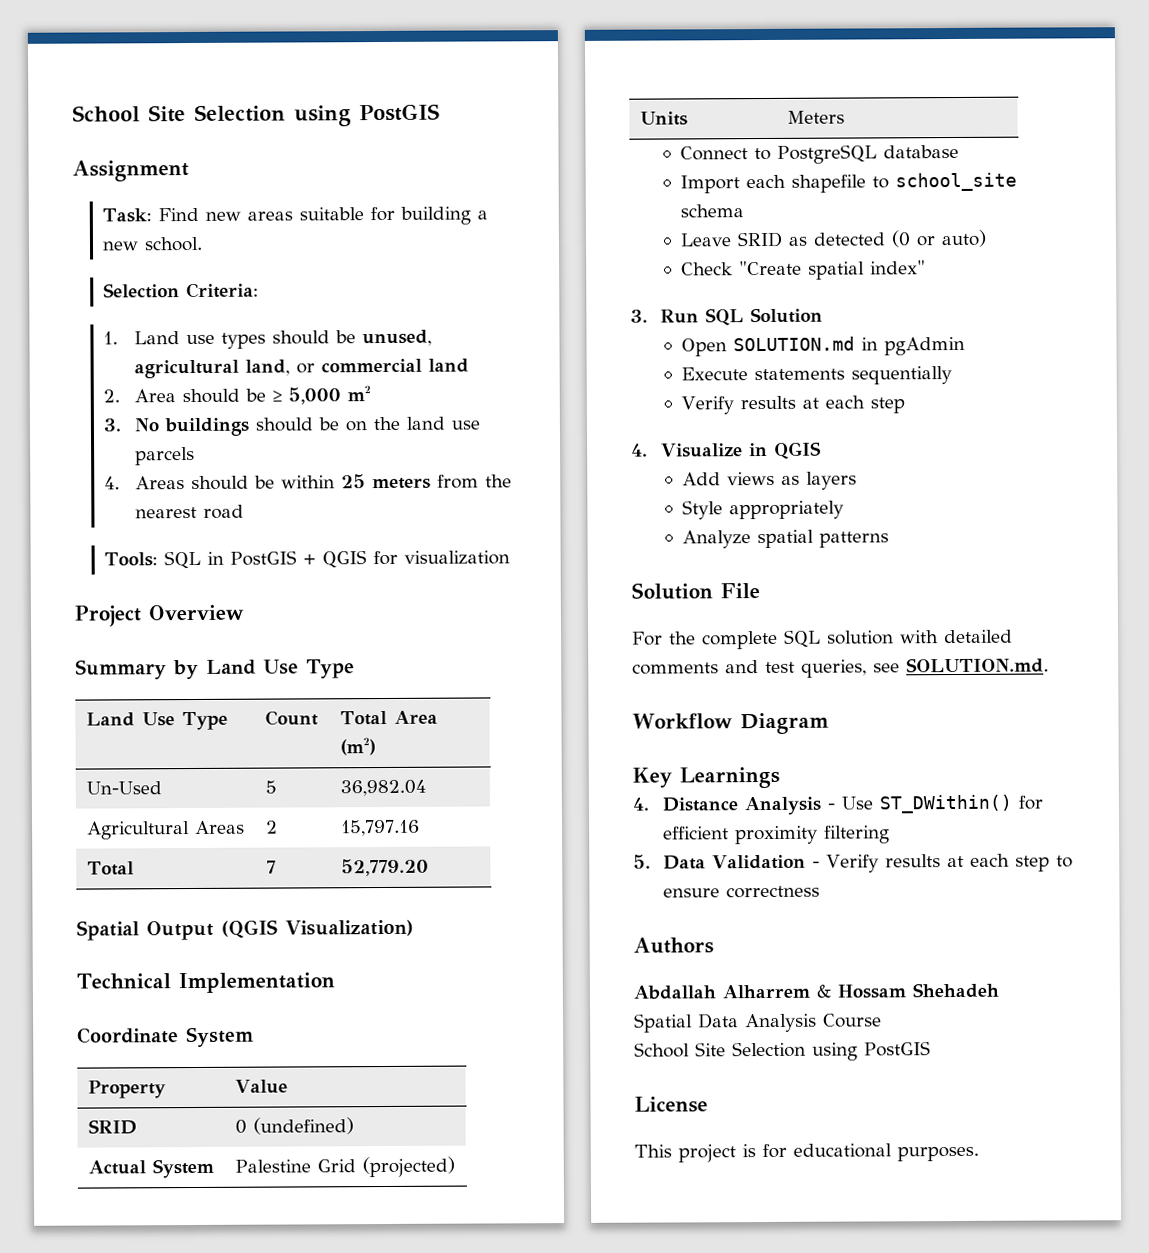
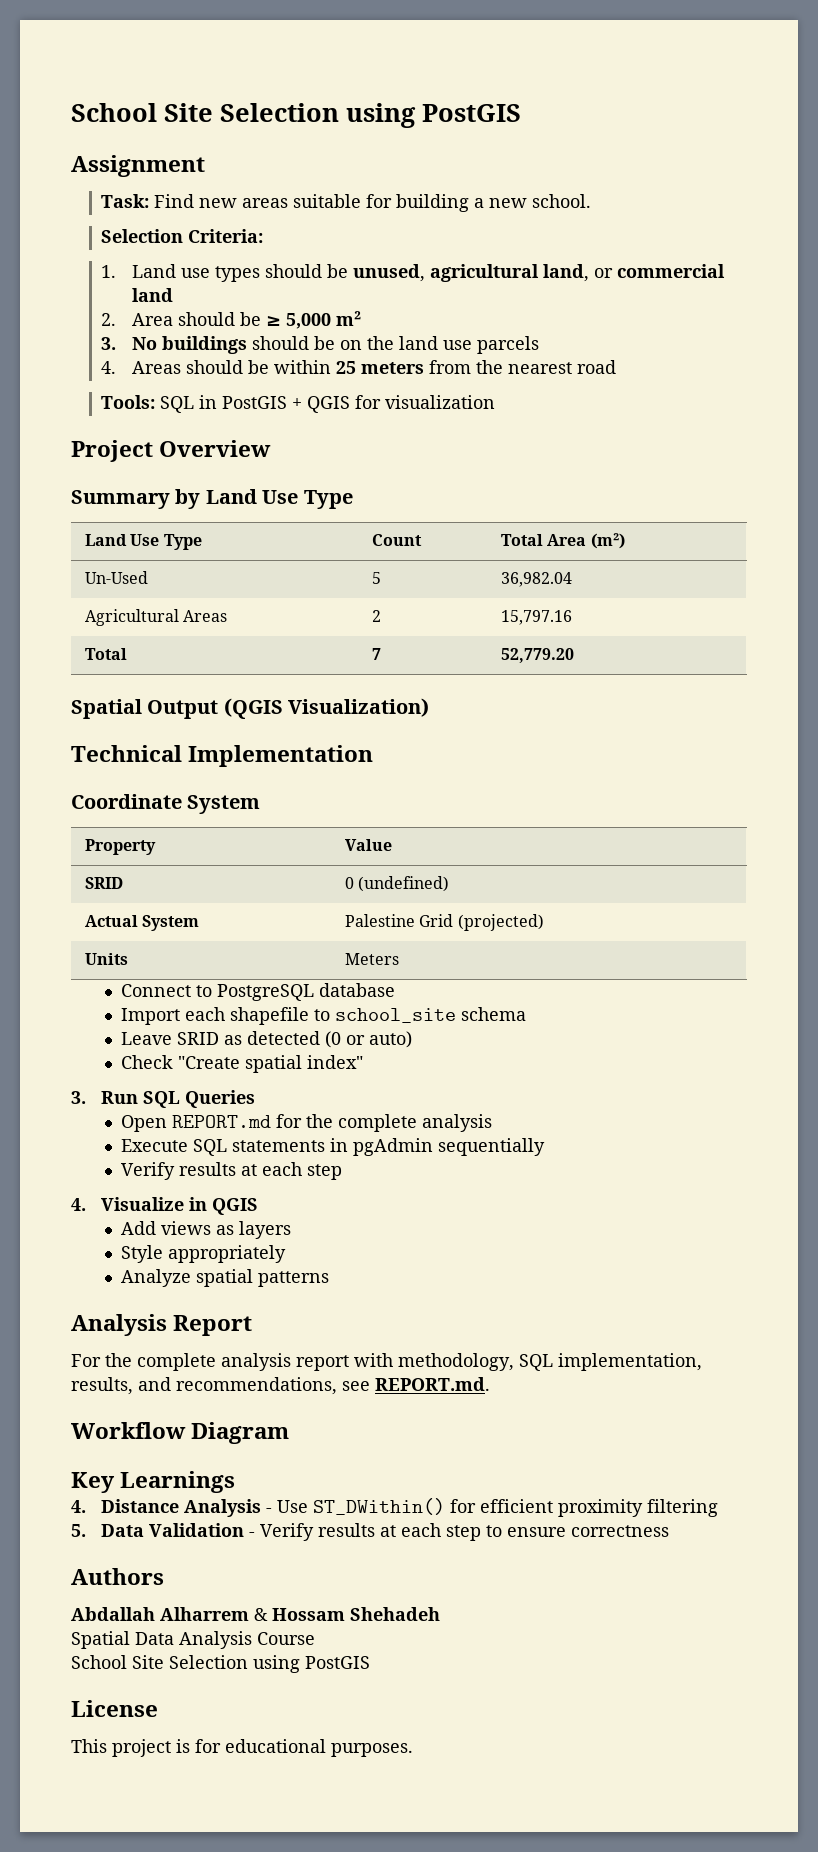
[750,307,824,324] Solution -> [185,1090,256,1108] Queries
[733,336,856,352] SOLUTION.md -> [172,1114,493,1132] [121,1139,326,1156] REPORT.md for the complete analysis // Execute SQL statements
[681,367,846,381] // Execute statements -> (434, 1147) none
[631,582,760,600] Solution File -> [71,1314,253,1336] Analysis Report
[784,629,1013,648] [632,657,1049,678] SQL solution with detailed comments and test queries, see SOLUTION.md. -> [221,1353,702,1371] [71,1377,490,1395] analysis report with methodology, SQL implementation, results, and recommendations, see REPORT.md.

